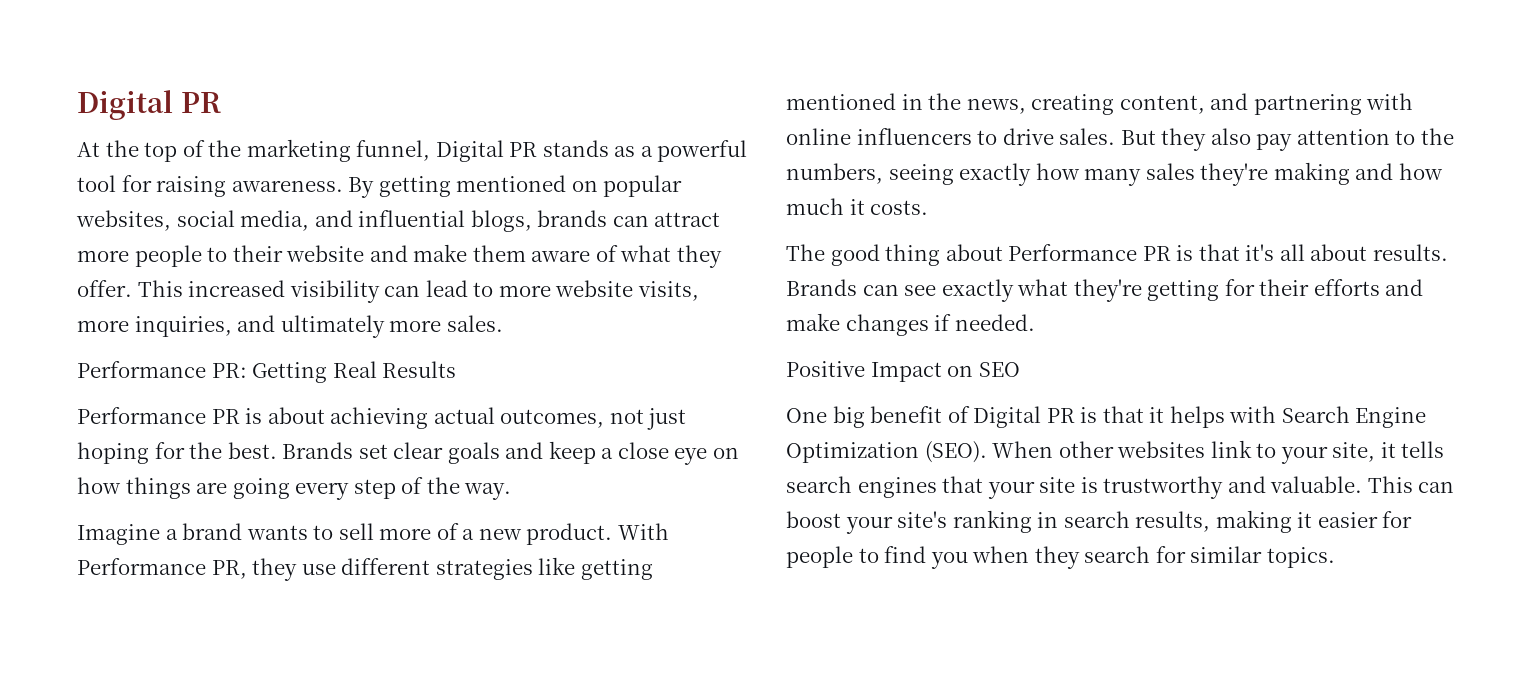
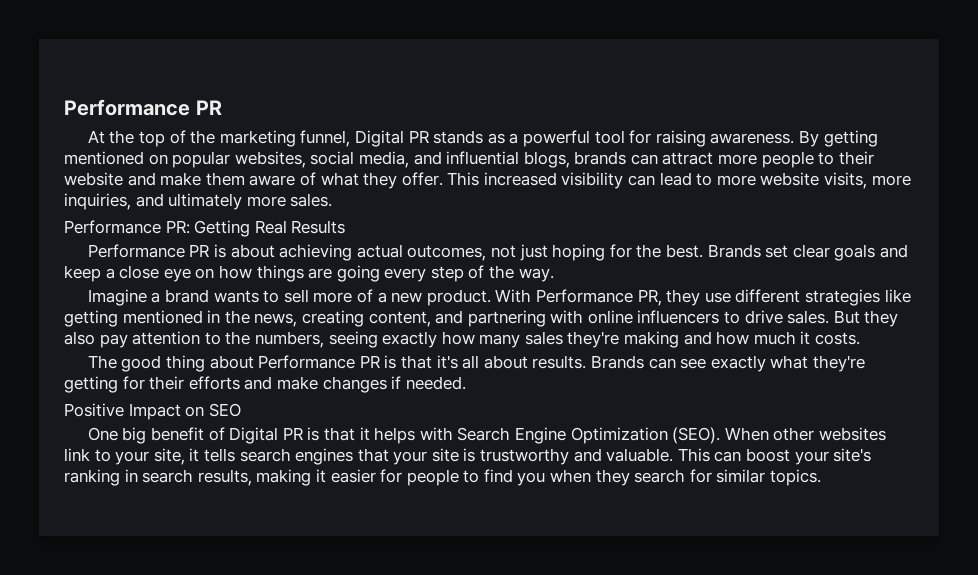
[77,90,173,120] Digital -> [64,99,190,116] Performance

